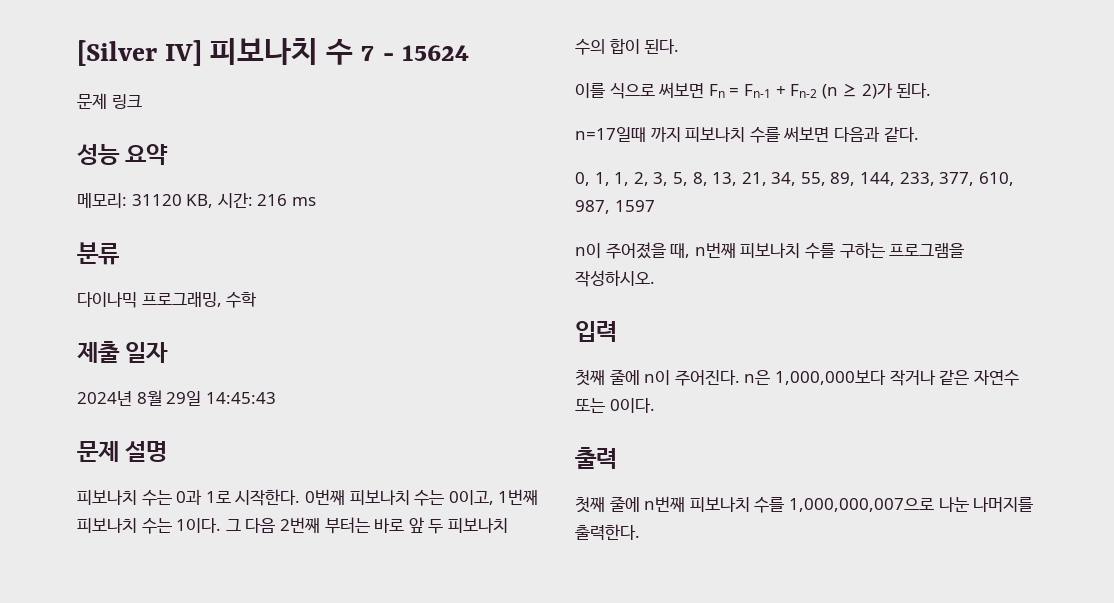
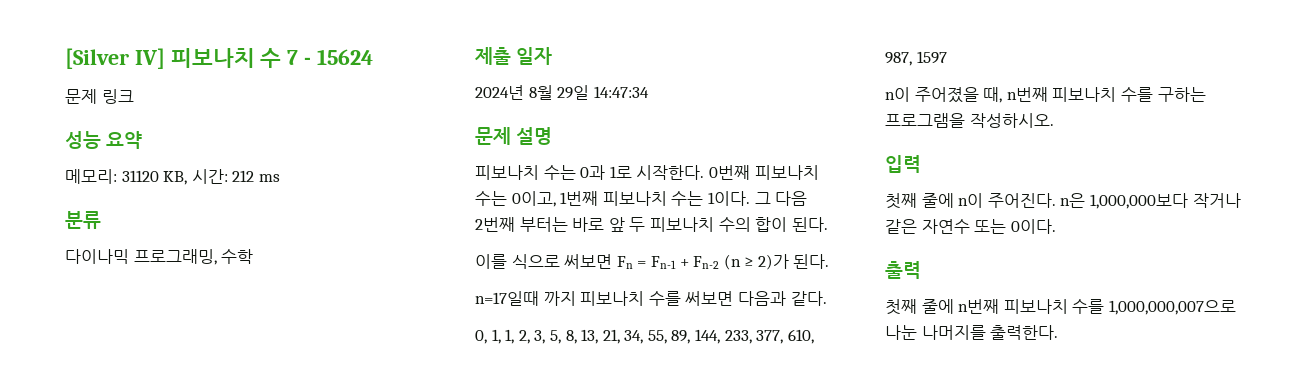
[257,194,288,206] 216 -> [232,170,255,182] 212
[205,392,276,404] 14:45:43 -> [593,86,649,98] 14:47:34

